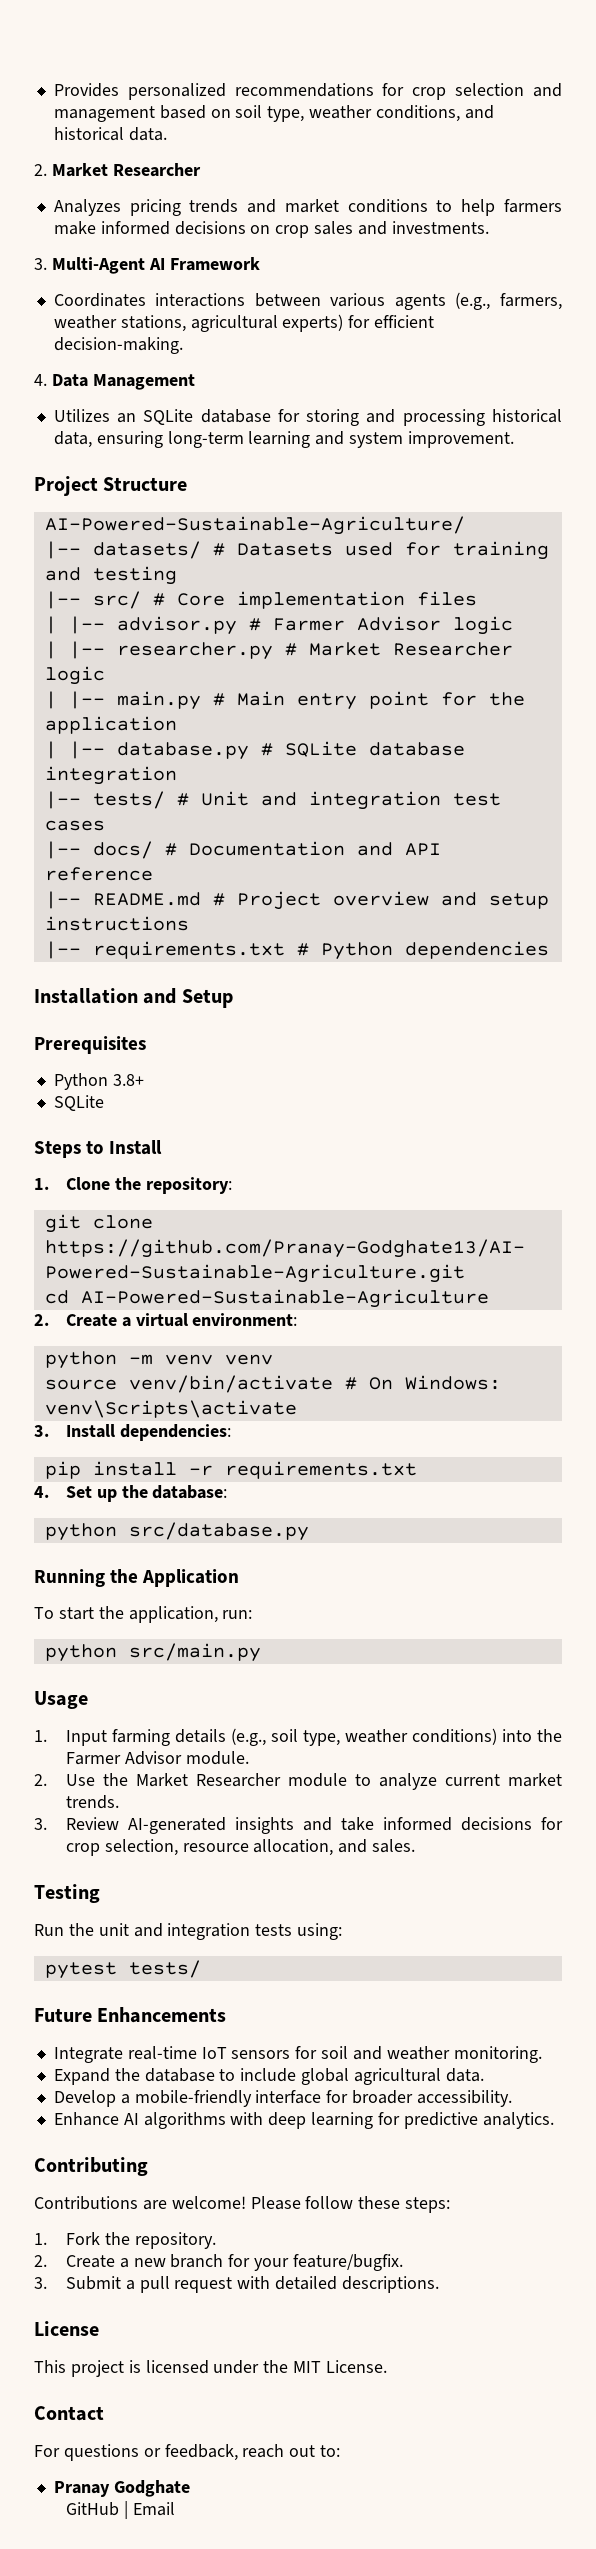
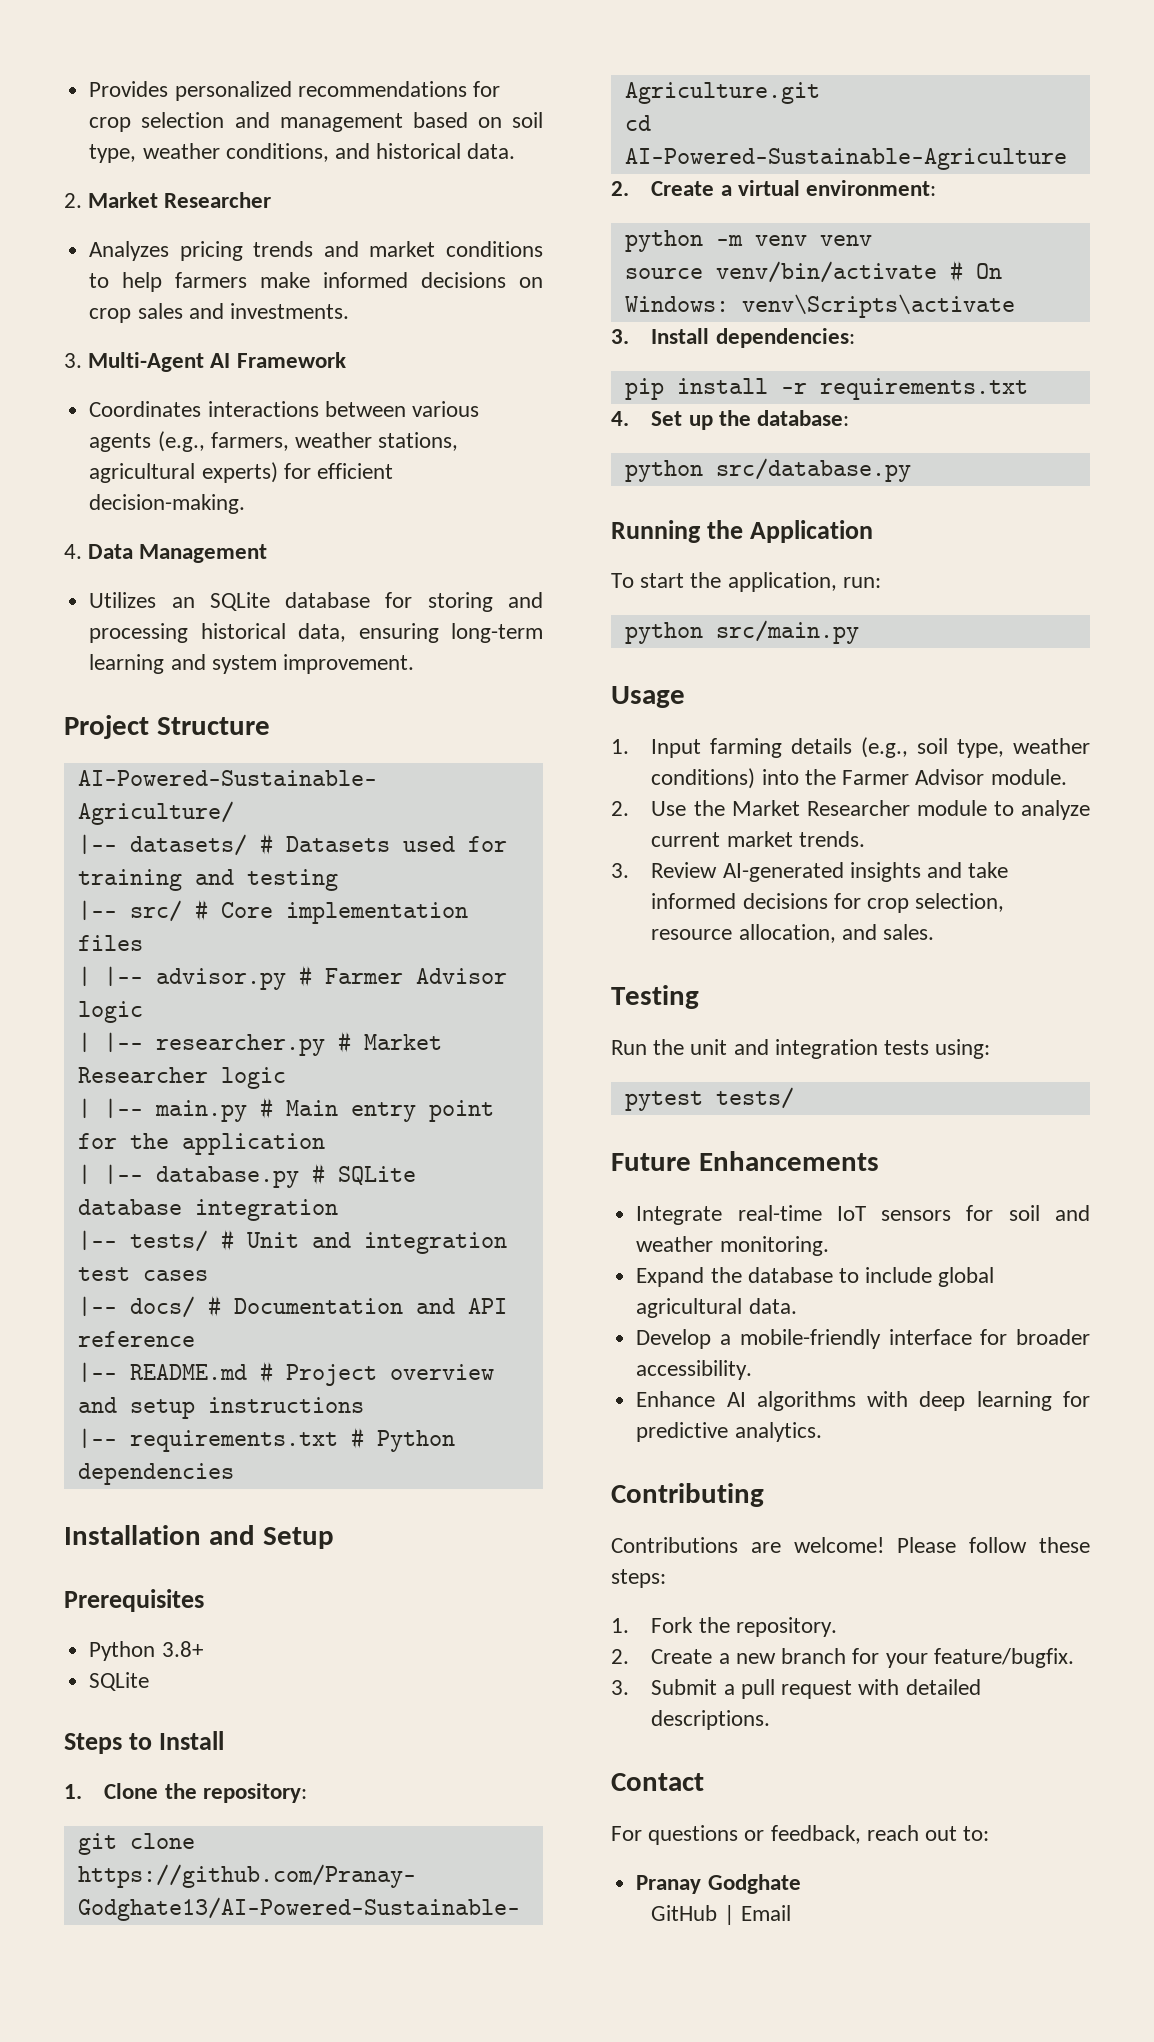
[34,2321,99,2336] [34,2360,388,2377] // License // This project is licensed under the MIT License. -> (771, 1720) none

